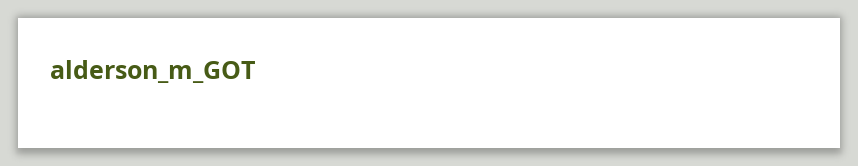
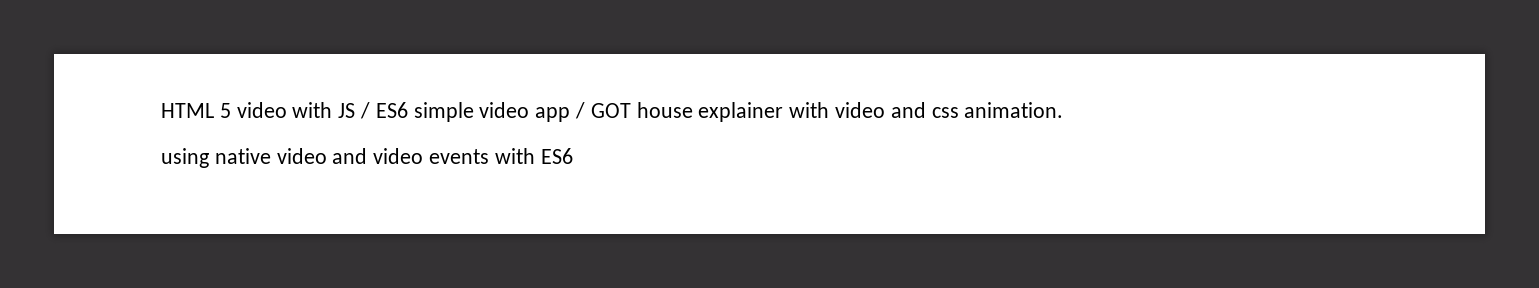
[50,60,255,83] alderson_m_GOT -> [161,102,1064,122] [161,148,573,168] HTML 5 video with JS / ES6 simple video app / GOT house explainer with video and css animation. // using native video and video events with ES6

